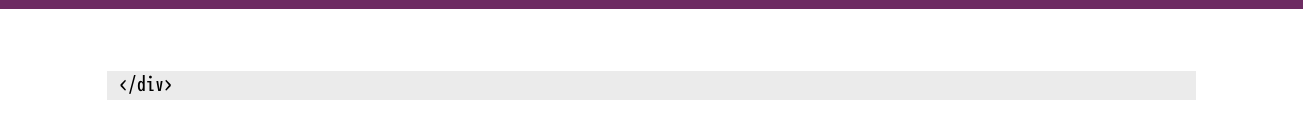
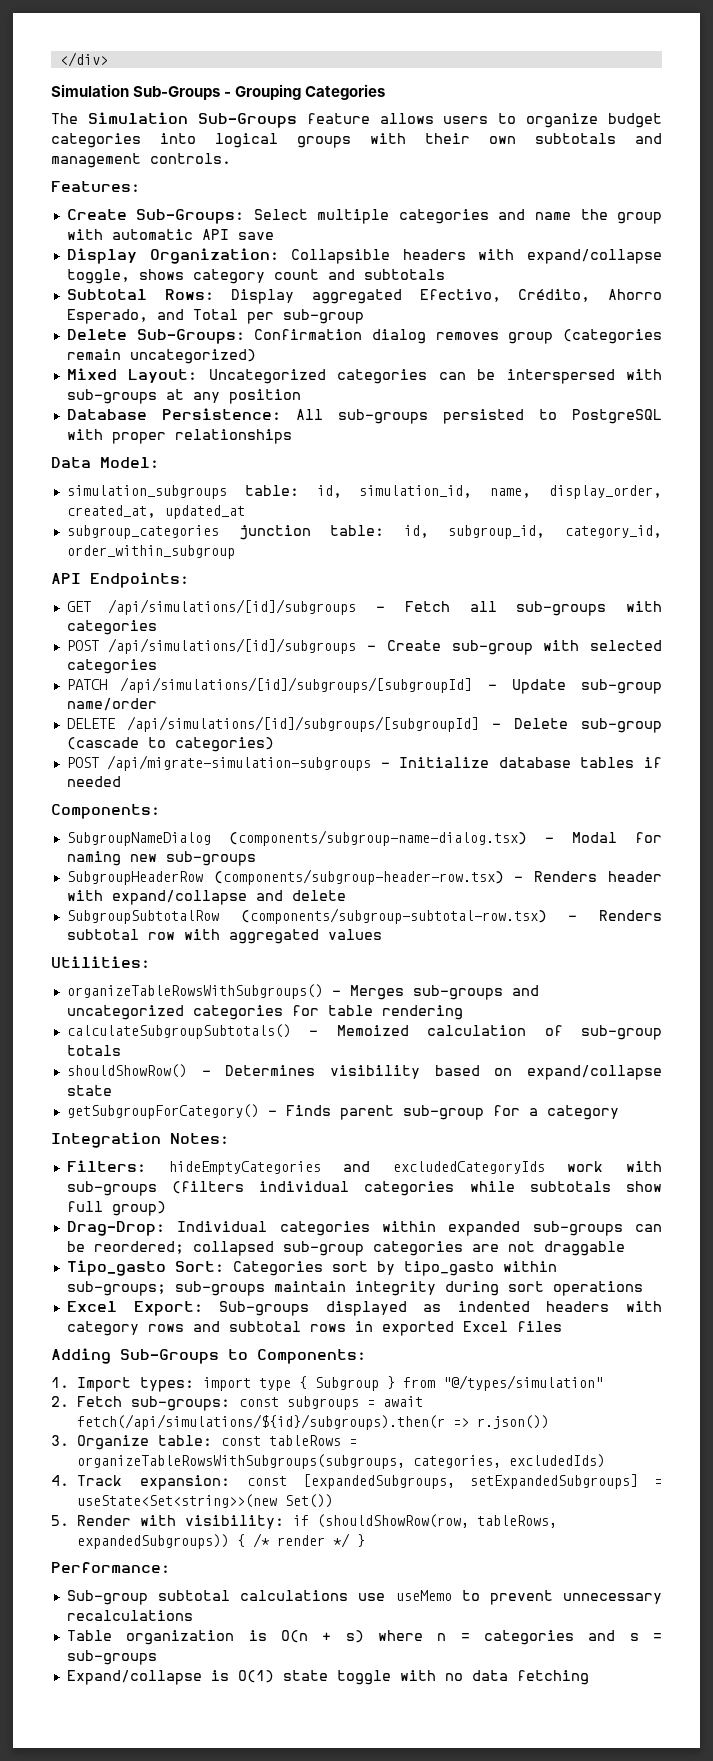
(173, 84) none -> [51,84,386,100] [51,112,662,128] [51,133,662,148] [51,153,231,168] [51,181,140,192] [66,209,663,224] [66,229,274,240] [66,248,662,264] [66,269,445,284] [66,289,662,304] [66,309,364,324] [66,329,662,344] [66,349,256,364] [66,368,662,384] [66,389,301,404] [66,408,662,424] [66,429,292,444] [51,457,159,468] [66,485,662,499] [66,505,245,519] [66,525,662,540] [66,545,235,559] [51,572,189,588] [66,599,662,616] [66,620,157,635] [66,638,662,655] [66,659,157,674] [66,677,662,694] [66,698,157,711] [66,716,662,733] [66,737,274,752] [66,755,662,771] [66,776,121,787] [51,804,160,819] [66,830,662,846] [66,851,256,866] [66,869,662,885] [66,890,346,905] [66,908,662,924] [66,929,382,944] [51,956,150,968] [66,984,539,1000] [66,1005,463,1020] [66,1024,662,1040] [66,1045,121,1056] [66,1064,662,1080] [66,1085,112,1096] [66,1104,619,1120] [51,1132,229,1148] [66,1160,662,1175] [66,1181,662,1196] [66,1201,166,1216] [66,1221,662,1236] [66,1241,625,1256] [66,1260,557,1276] [66,1281,643,1296] [66,1301,662,1316] [66,1321,562,1336] [51,1348,366,1364] [51,1375,604,1392] [51,1396,424,1411] [77,1414,550,1430] [51,1435,358,1450] [77,1454,606,1469] [51,1474,662,1490] [77,1494,334,1508] [51,1514,558,1529] [77,1533,366,1549] [51,1562,170,1573] [66,1590,662,1605] [66,1610,193,1621] [66,1630,662,1645] [66,1650,157,1665] [66,1670,589,1685] // Simulation Sub-Groups - Grouping Categories // The Simulation Sub-Groups feature allows users to organize budget categories into logical groups with their own subtotals and management controls. // Features: // Create Sub-Groups: Select multiple categories and name the group with automatic API save // Display Organization: Collapsible headers with expand/collapse toggle, shows category count and subtotals // Subtotal Rows: Display aggregated Efectivo, Crédito, Ahorro Esperado, and Total per sub-group // Delete Sub-Groups: Confirmation dialog removes group (categories remain uncategorized) // Mixed Layout: Uncategorized categories can be interspersed with sub-groups at any position // Database Persistence: All sub-groups persisted to PostgreSQL with proper relationships // Data Model: // simulation_subgroups table: id, simulation_id, name, display_order, created_at, updated_at // subgroup_categories junction table: id, subgroup_id, category_id, order_within_subgroup // API Endpoints: // GET /api/simulations/[id]/subgroups - Fetch all sub-groups with categories // POST /api/simulations/[id]/subgroups - Create sub-group with selected categories // PATCH /api/simulations/[id]/subgroups/[subgroupId] - Update sub-group name/order // DELETE /api/simulations/[id]/subgroups/[subgroupId] - Delete sub-group (cascade to categories) // POST /api/migrate-simulation-subgroups - Initialize database tables if needed // Components: // SubgroupNameDialog (components/subgroup-name-dialog.tsx) - Modal for naming new sub-groups // SubgroupHeaderRow (components/subgroup-header-row.tsx) - Renders header with expand/collapse and delete // SubgroupSubtotalRow (components/subgroup-subtotal-row.tsx) - Renders subtotal row with aggregated values // Utilities: // organizeTableRowsWithSubgroups() - Merges sub-groups and uncategorized categories for table rendering // calculateSubgroupSubtotals() - Memoized calculation of sub-group totals // shouldShowRow() - Determines visibility based on expand/collapse state // getSubgroupForCategory() - Finds parent sub-group for a category // Integration Notes: // Filters: hideEmptyCategories and excludedCategoryIds work with sub-groups (filters individual categories while subtotals show full group) // Drag-Drop: Individual categories within expanded sub-groups can be reordered; collapsed sub-group categories are not draggable // Tipo_gasto Sort: Categories sort by tipo_gasto within sub-groups; sub-groups maintain integrity during sort operations // Excel Export: Sub-groups displayed as indented headers with category rows and subtotal rows in exported Excel files // Adding Sub-Groups to Components: // 1. Import types: import type { Subgroup } from "@/types/simulation" // 2. Fetch sub-groups: const subgroups = await fetch(/api/simulations/${id}/subgroups).then(r => r.json()) // 3. Organize table: const tableRows = organizeTableRowsWithSubgroups(subgroups, categories, excludedIds) // 4. Track expansion: const [expandedSubgroups, setExpandedSubgroups] = useState<Set<string>>(new Set()) // 5. Render with visibility: if (shouldShowRow(row, tableRows, expandedSubgroups)) { /* render */ } // Performance: // Sub-group subtotal calculations use useMemo to prevent unnecessary recalculations // Table organization is O(n + s) where n = categories and s = sub-groups // Expand/collapse is O(1) state toggle with no data fetching

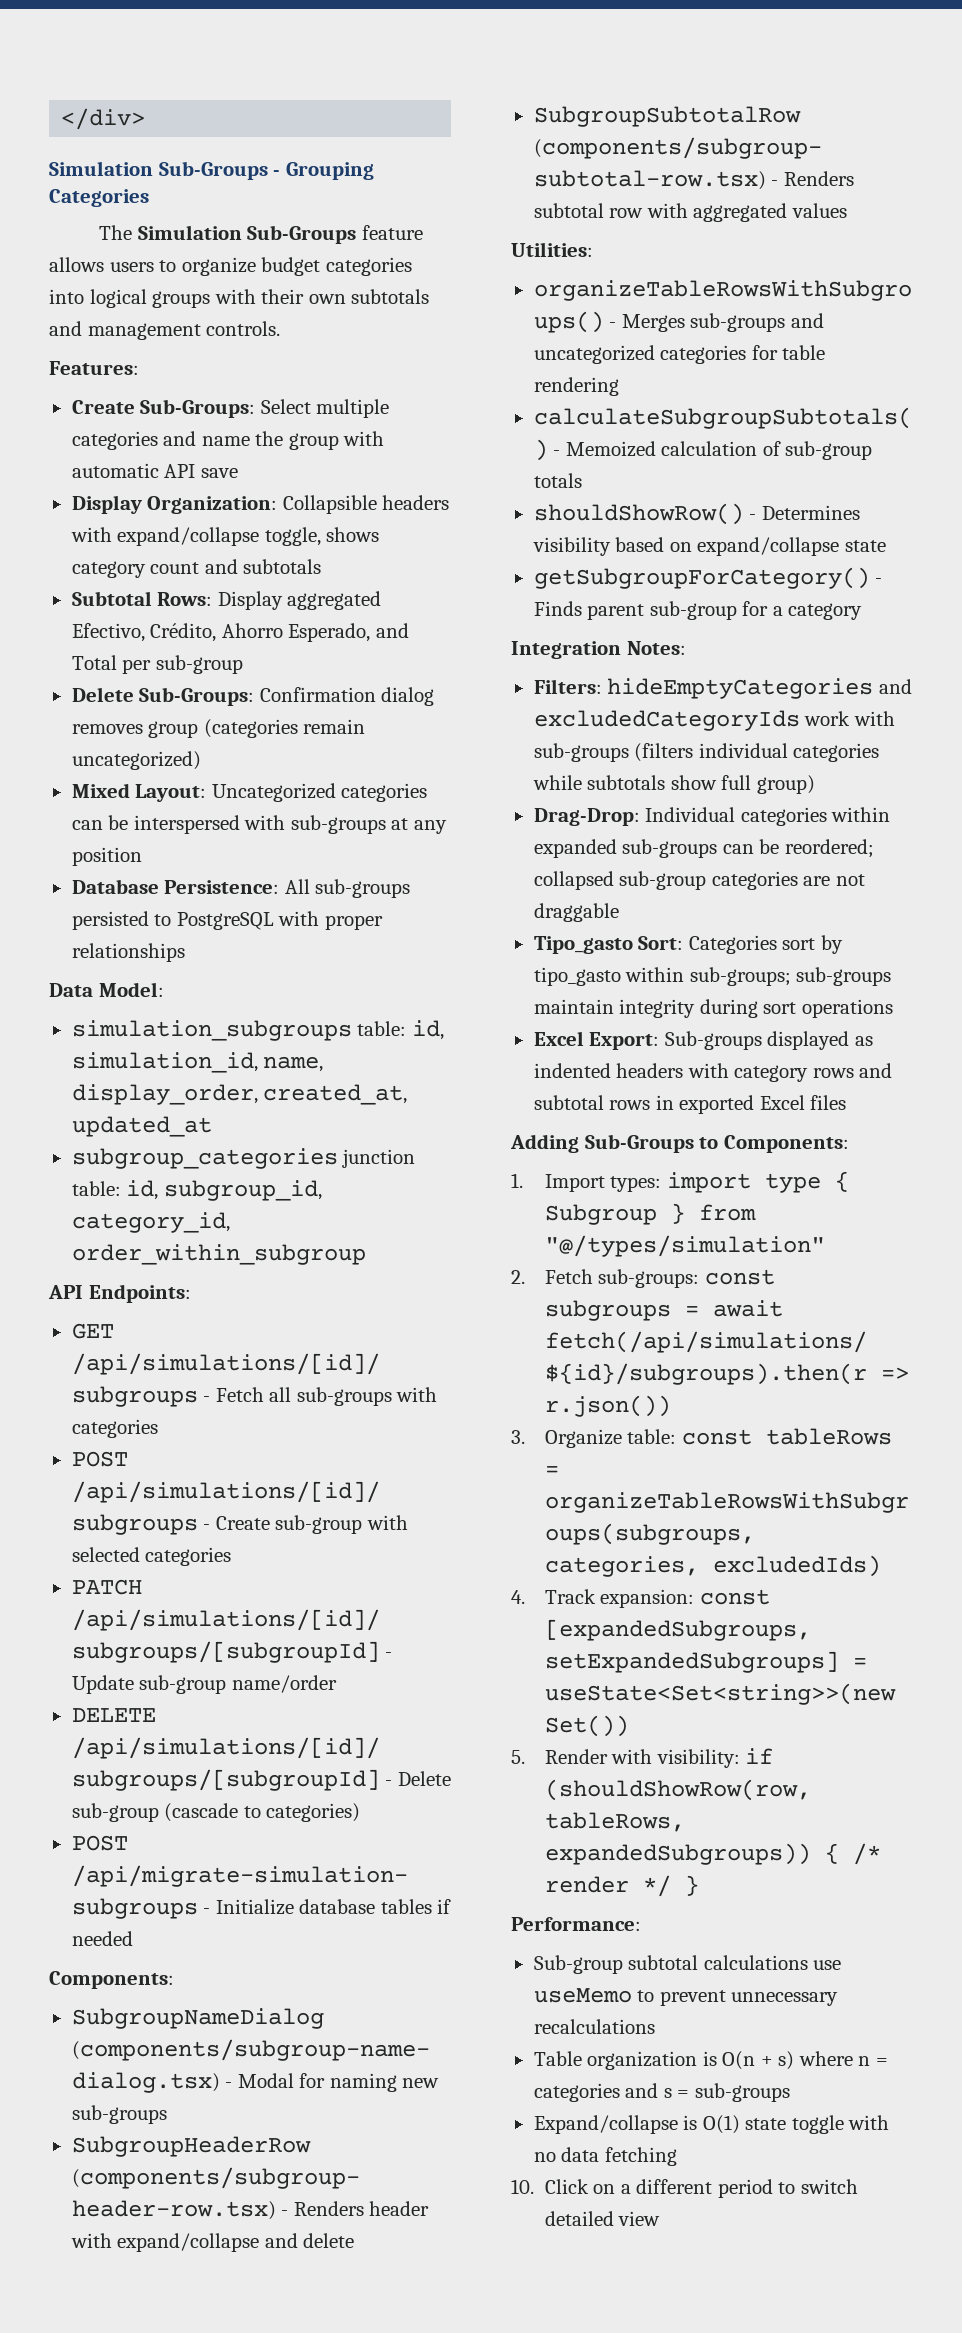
(589, 1677) none -> [511,2179,858,2198] [544,2211,661,2226] // 10. Click on a different period to switch detailed view

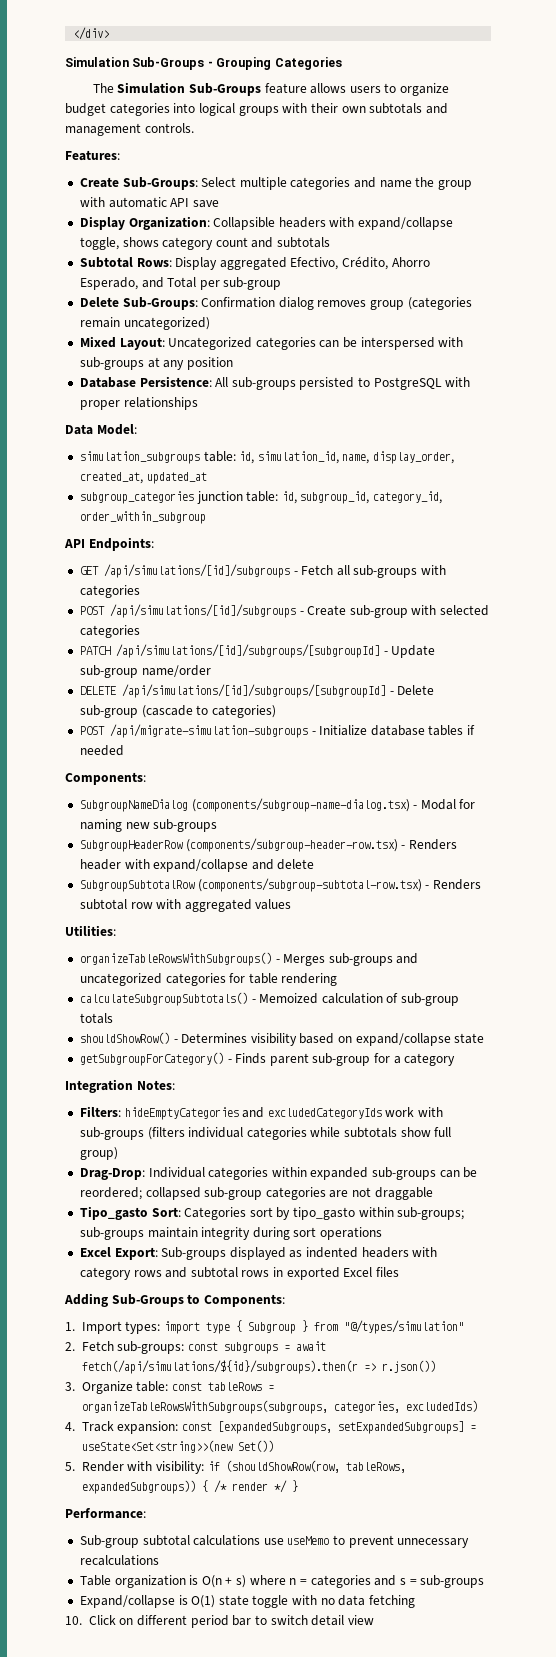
[620,2184,631,2194] a -> (134, 1621) none
(773, 2188) none -> [232,1615,252,1626] bar
[544,2211,614,2226] detailed -> [311,1615,345,1626] detail

